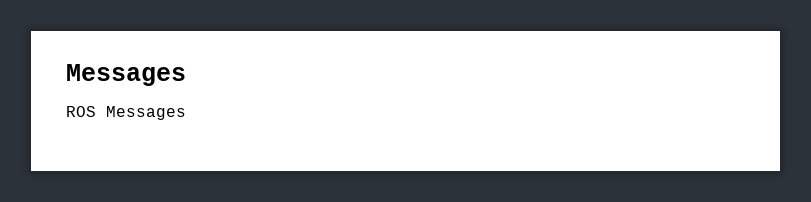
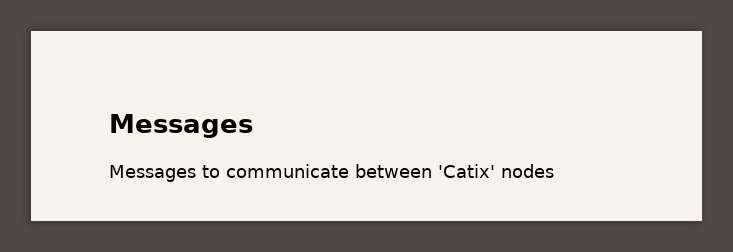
[66,106,186,120] ROS Messages -> [109,164,554,182] Messages to communicate between 'Catix' nodes

